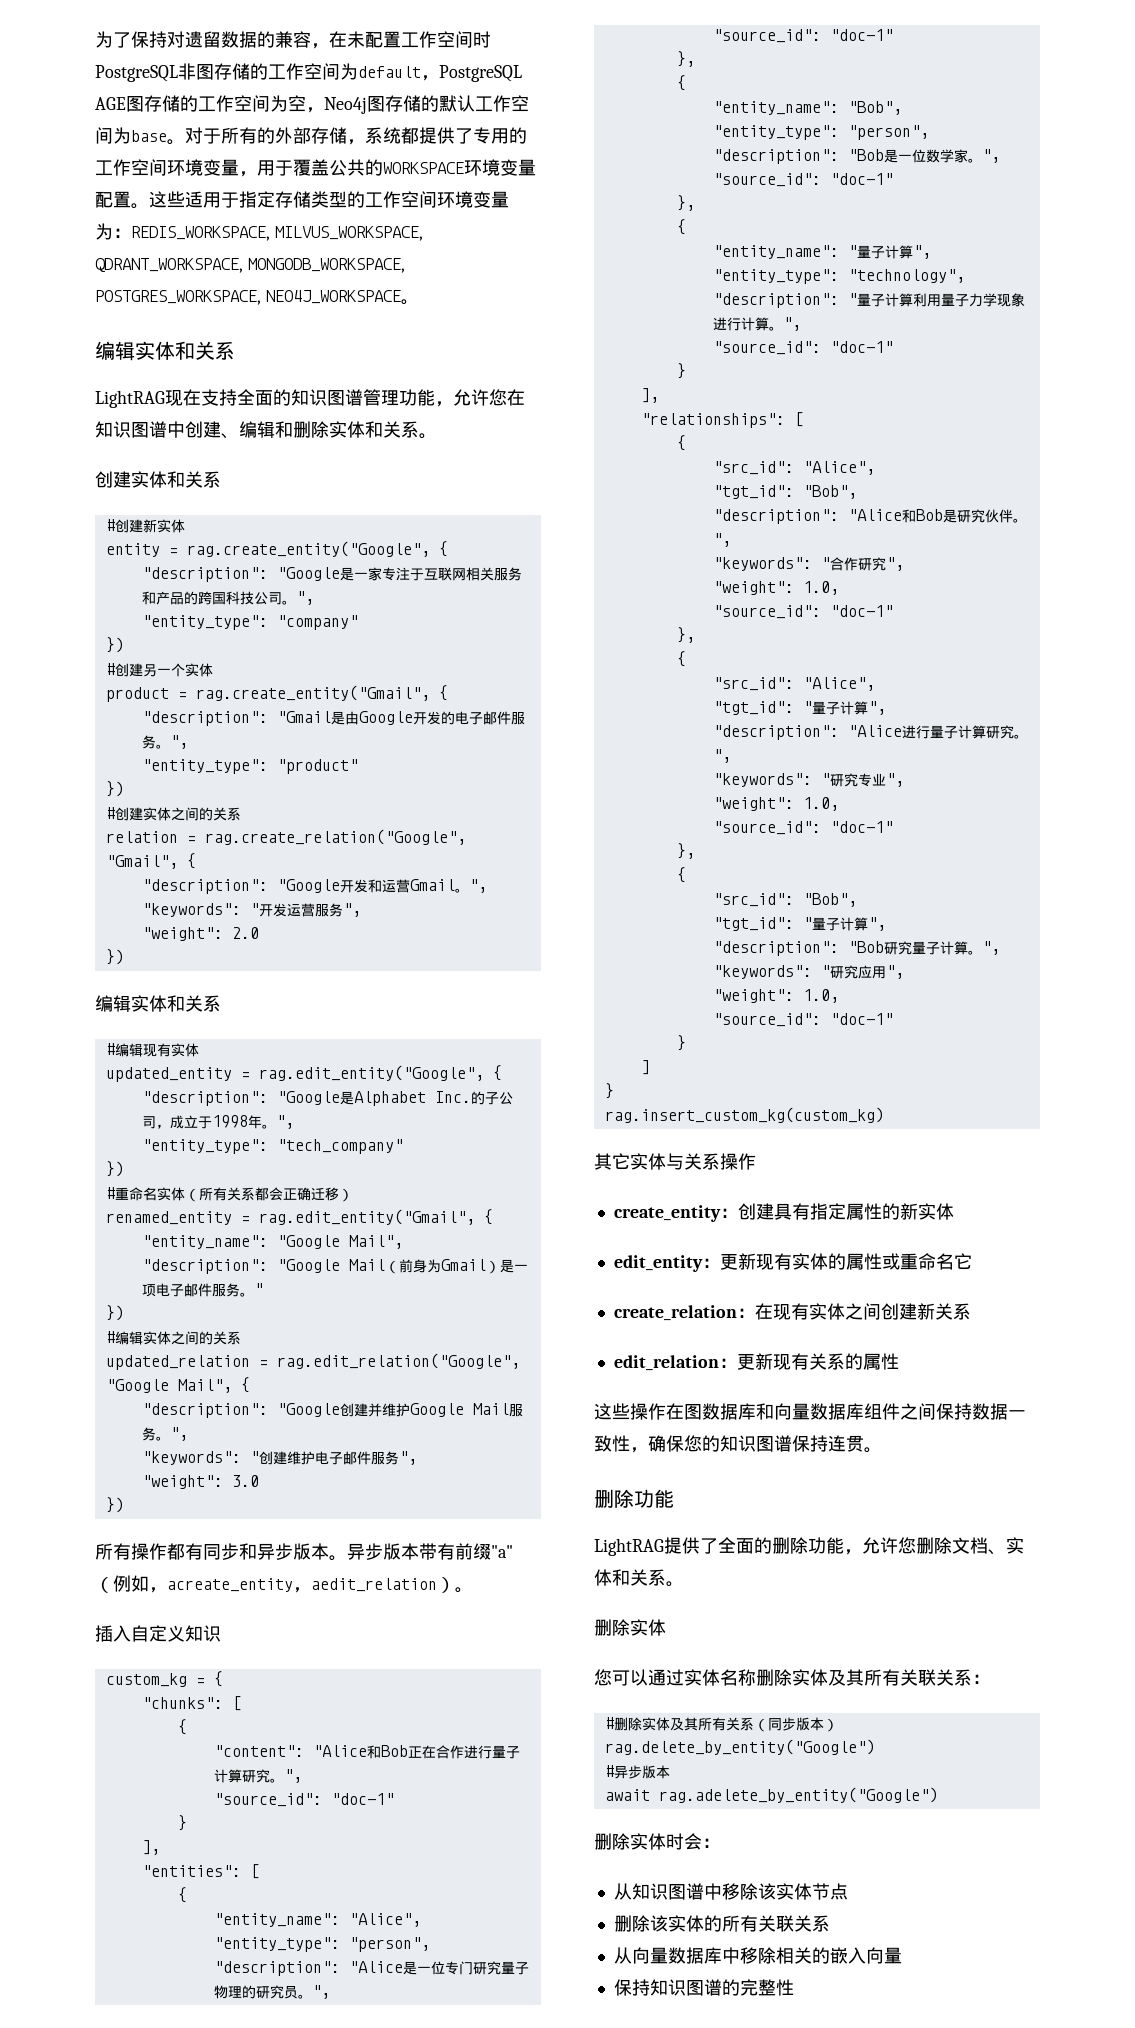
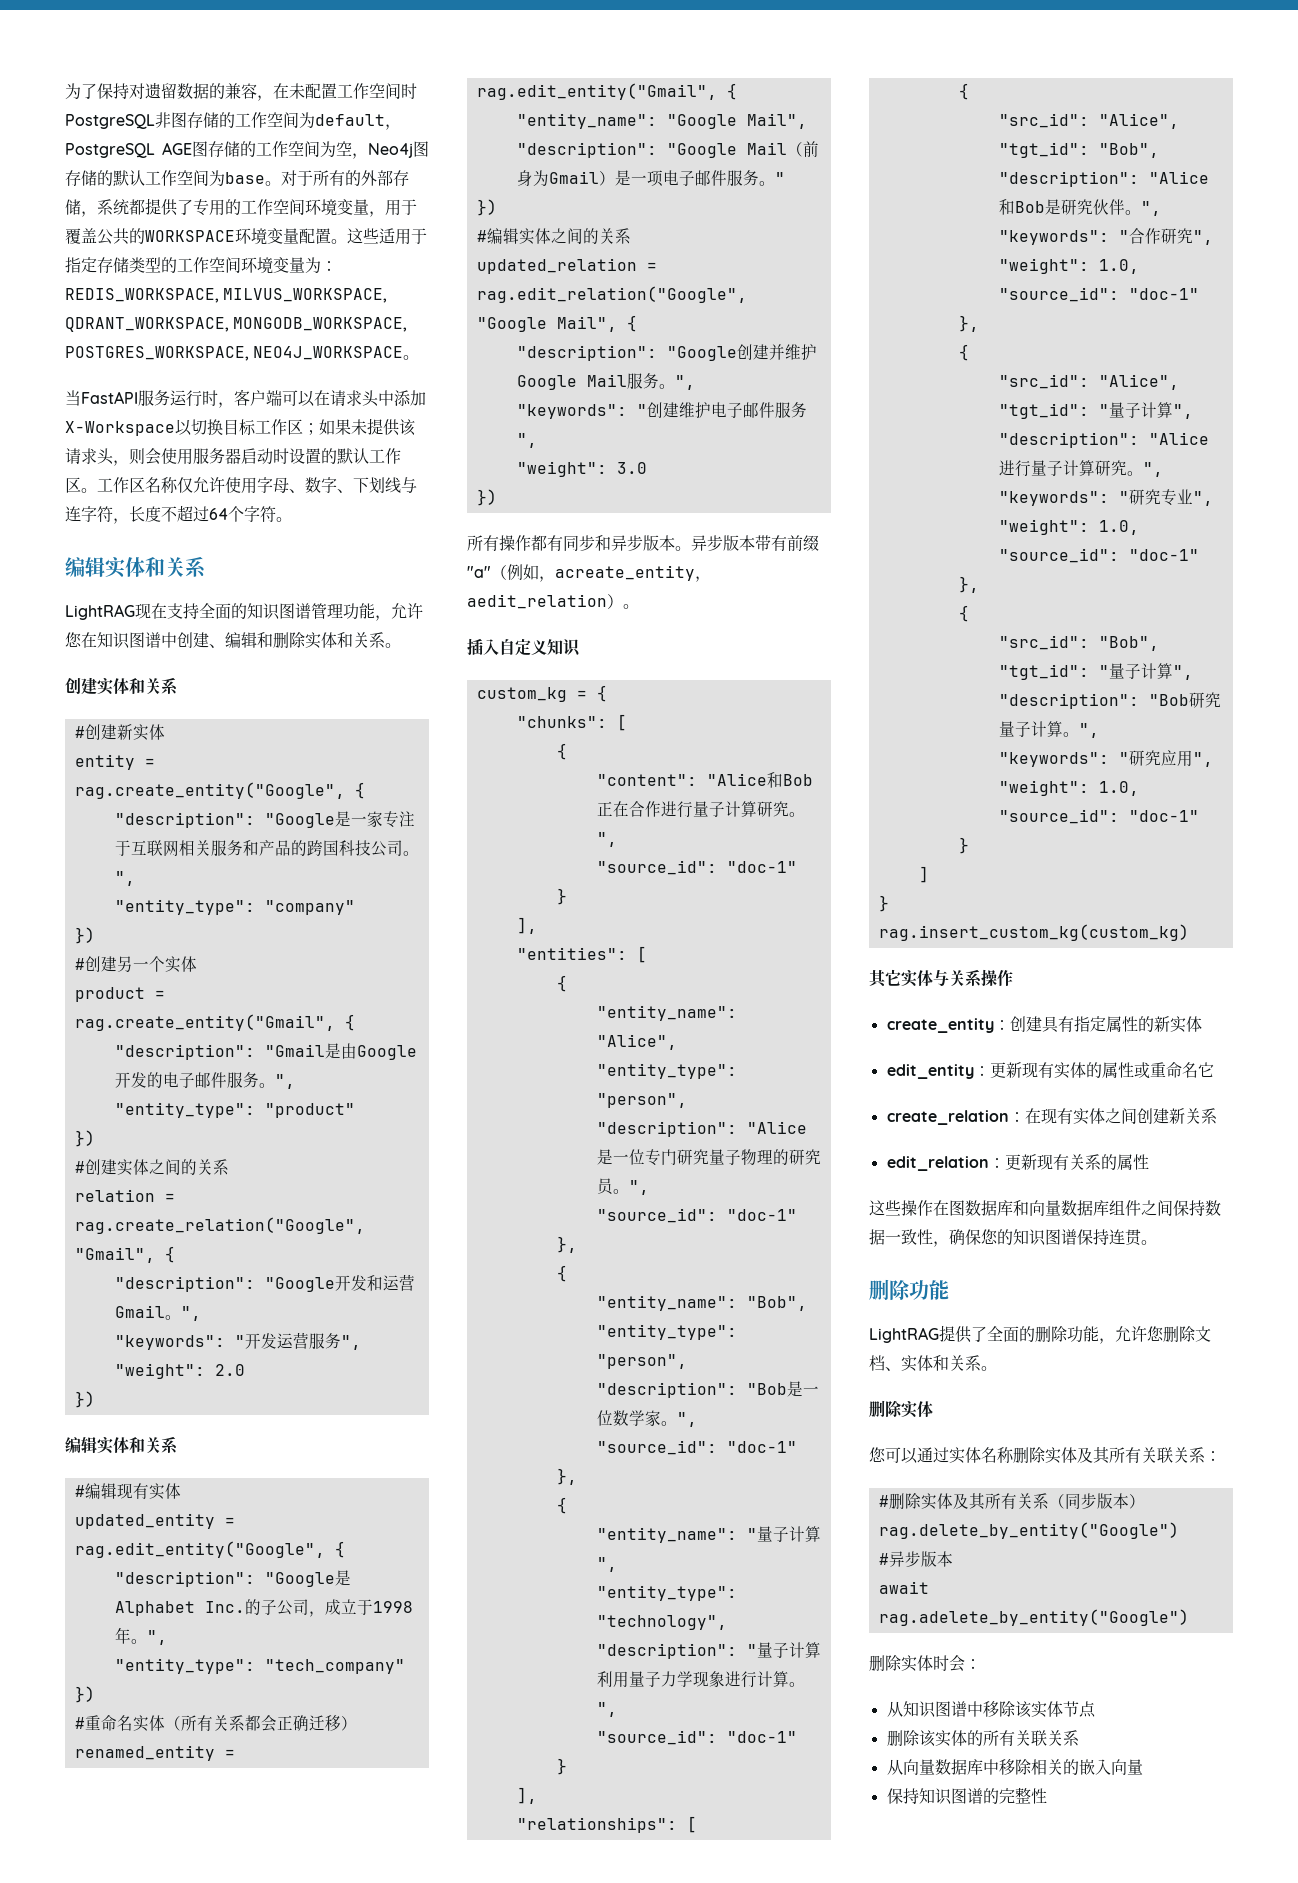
(419, 302) none -> [65,389,426,408] [65,418,416,436] [65,448,401,466] [65,477,417,494] [65,505,292,524] // 当FastAPI服务运行时，客户端可以在请求头中添加X-Workspace以切换目标工作区；如果未提供该请求头，则会使用服务器启动时设置的默认工作区。工作区名称仅允许使用字母、数字、下划线与连字符，长度不超过64个字符。

